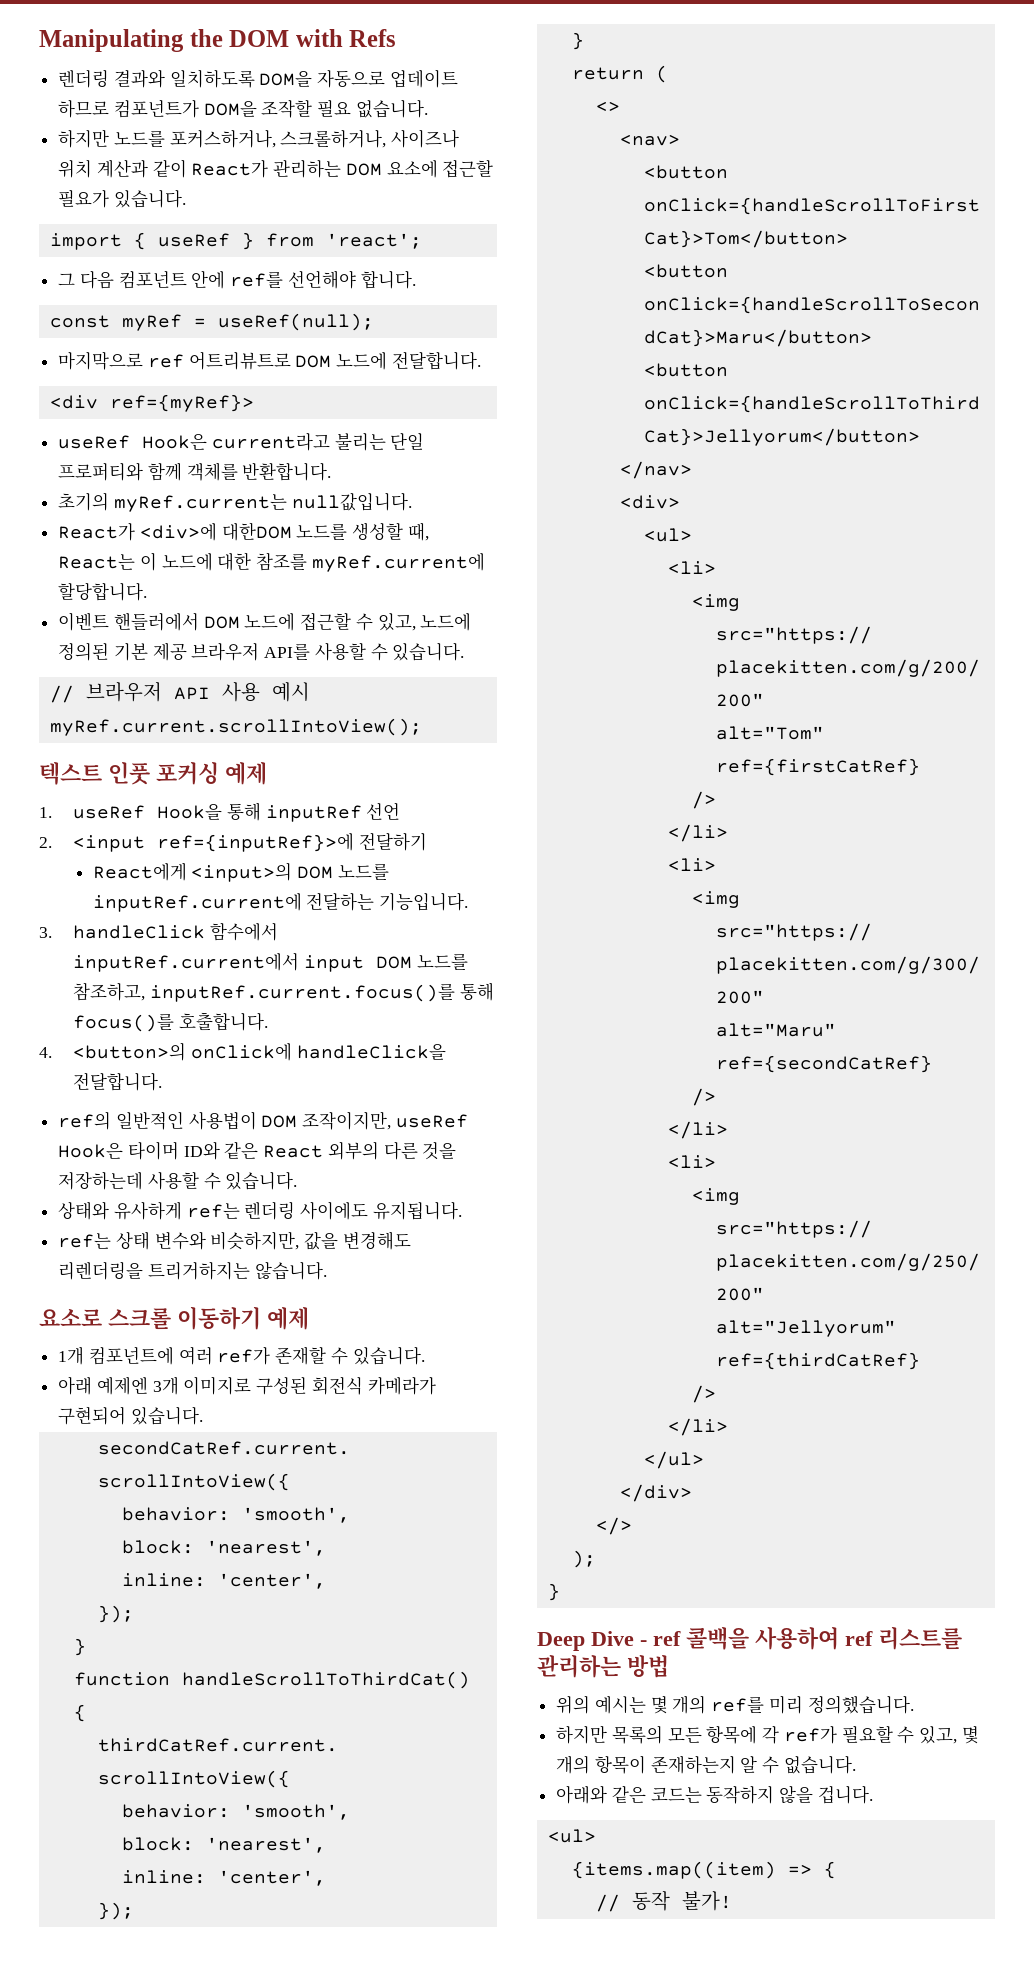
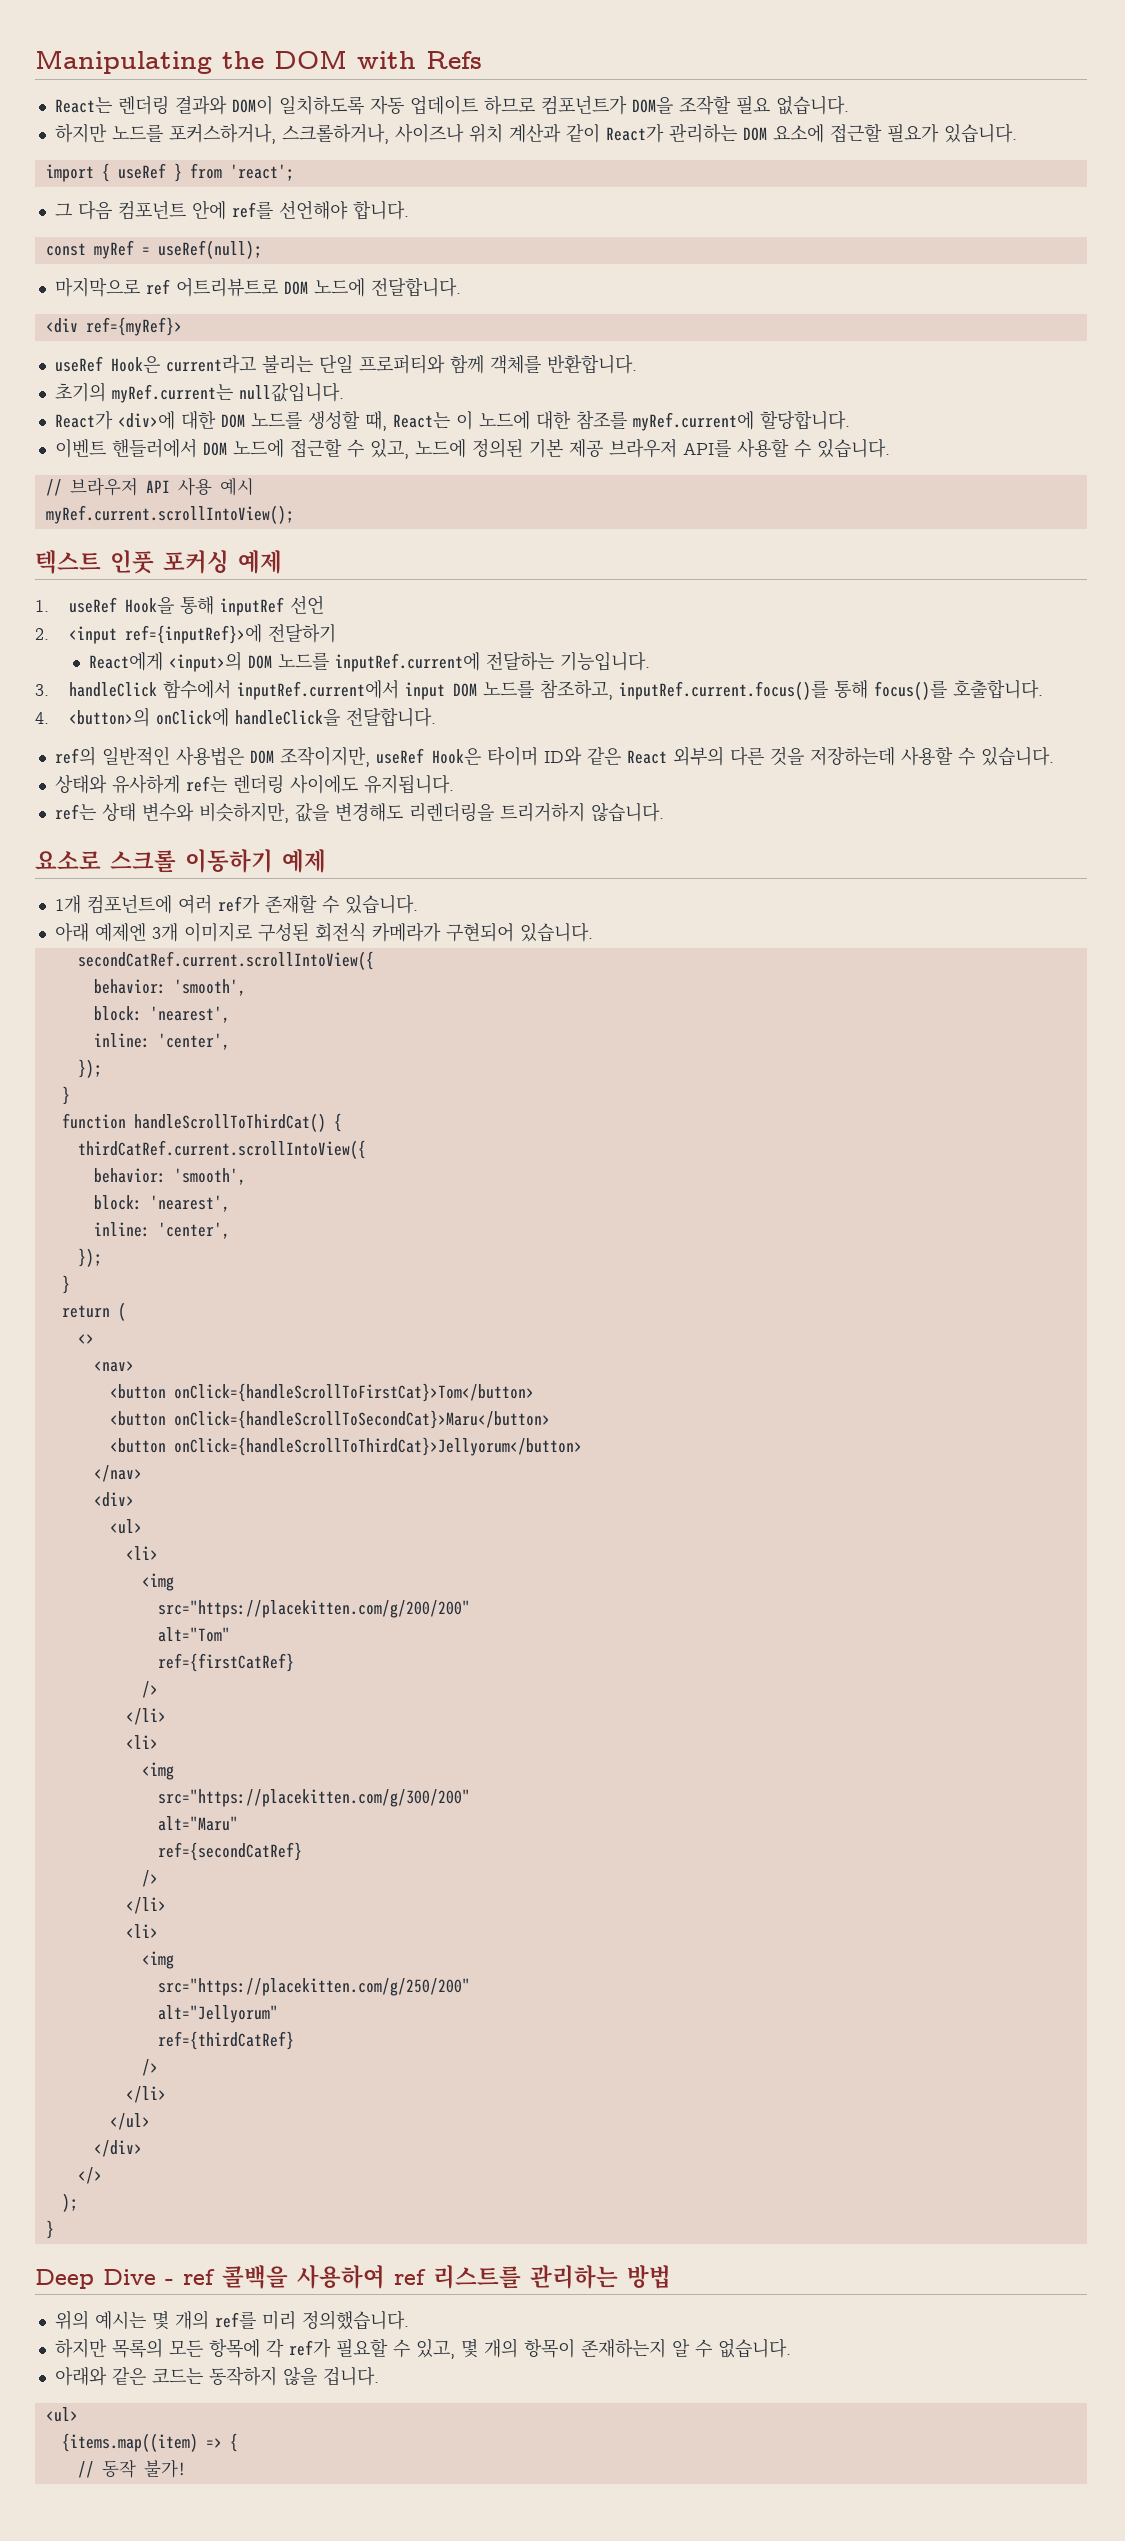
(397, 38) none -> [54,97,112,113] React는
[169,69,386,88] 일치하도록 DOM을 자동으로 -> [231,95,404,115] DOM이 일치하도록 자동
[221,522,292,541] 대한DOM -> [180,411,245,430] 대한 DOM
[188,1111,257,1130] 사용법이 -> [175,747,244,766] 사용법은
[147,1262,250,1280] 트리거하지는 -> [499,802,585,822] 트리거하지

